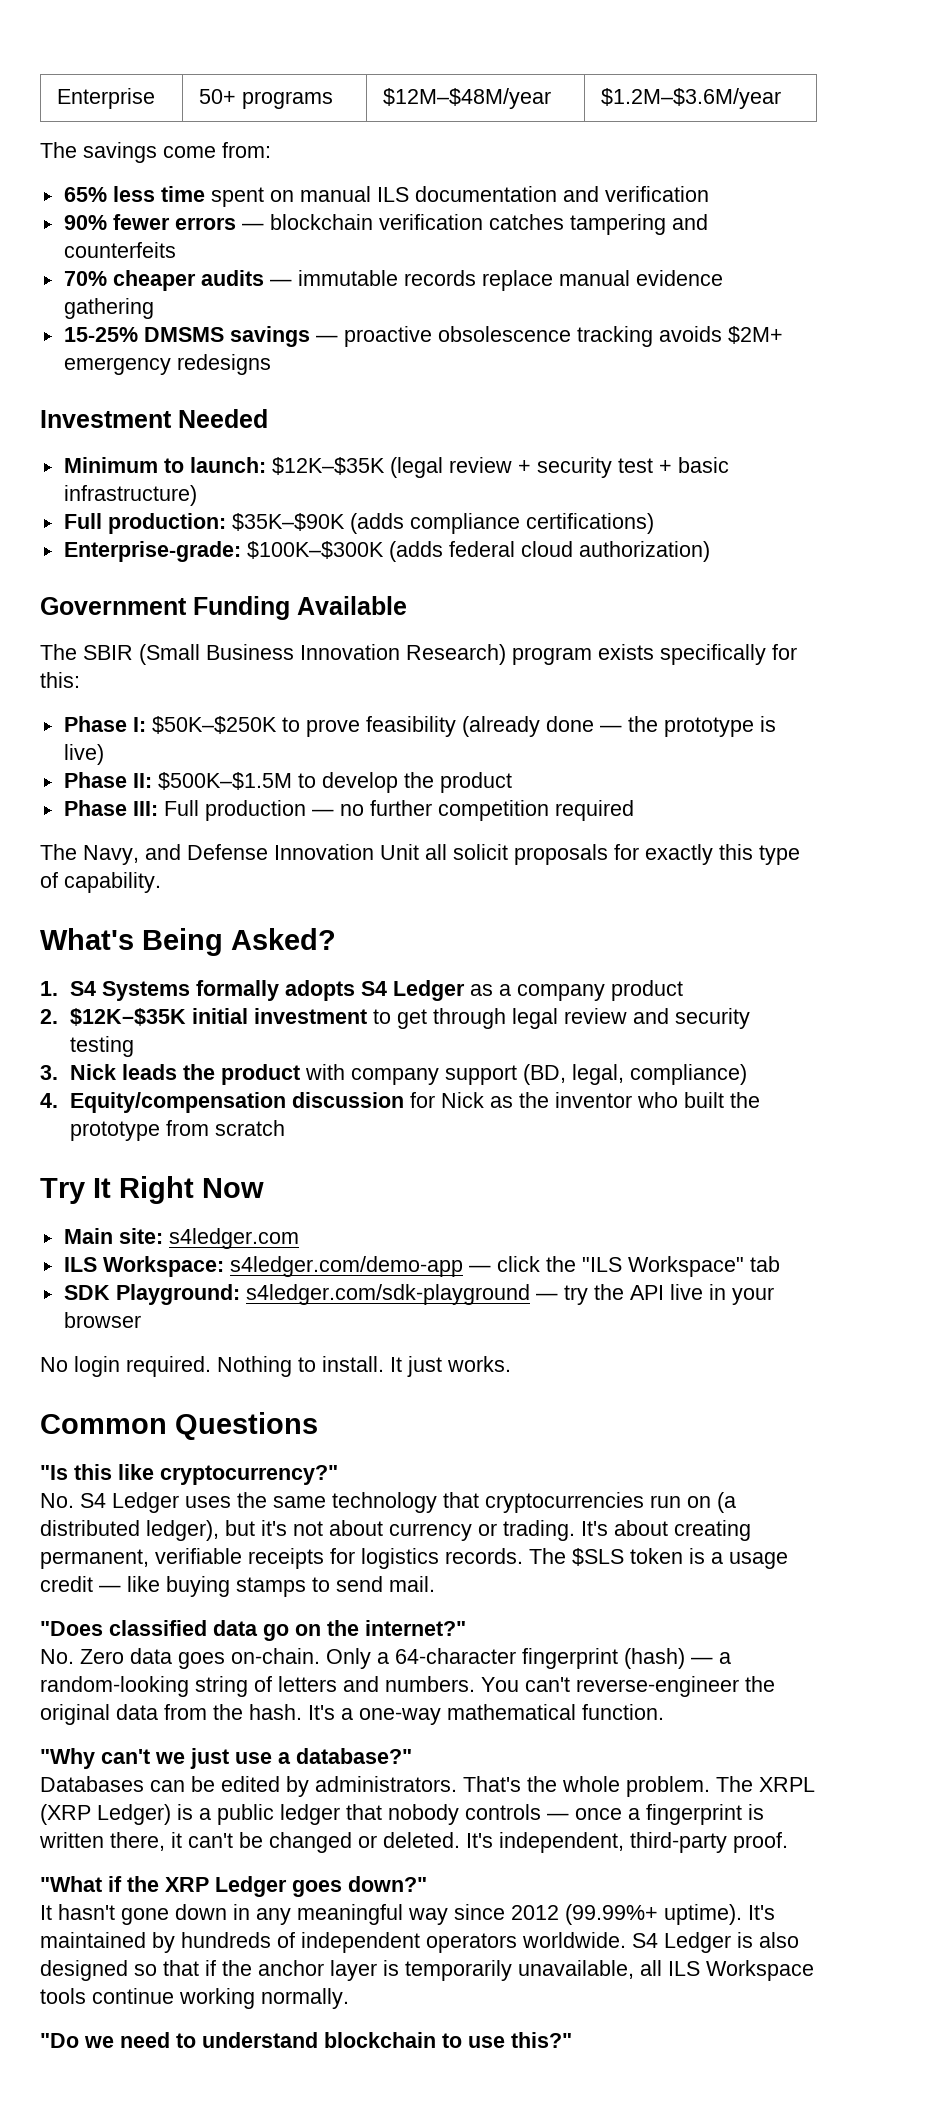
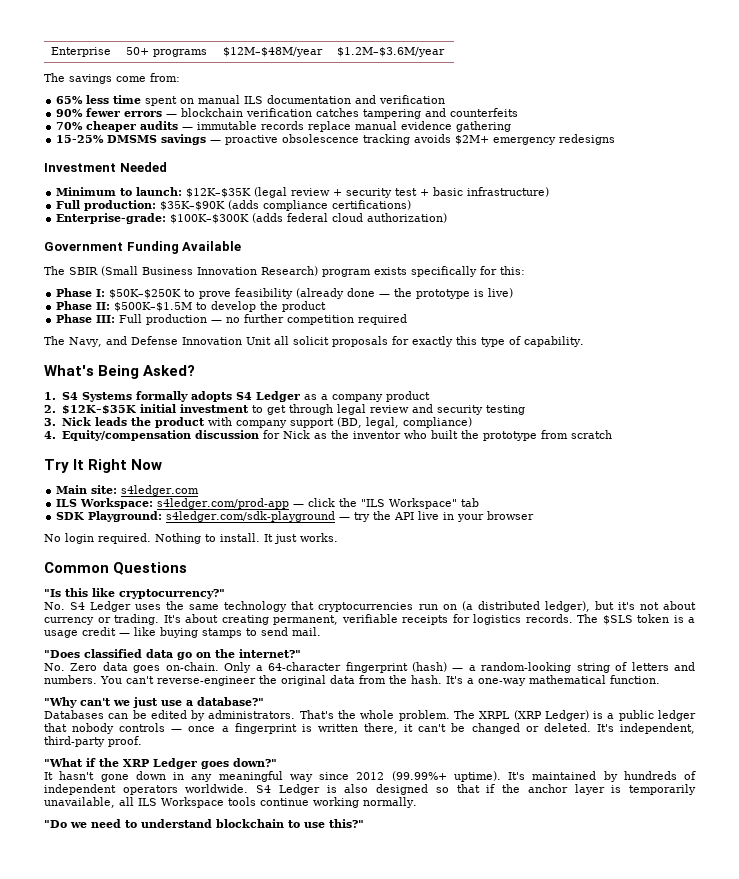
[229,1256,463,1277] s4ledger.com/demo-app -> [157,498,290,509] s4ledger.com/prod-app

